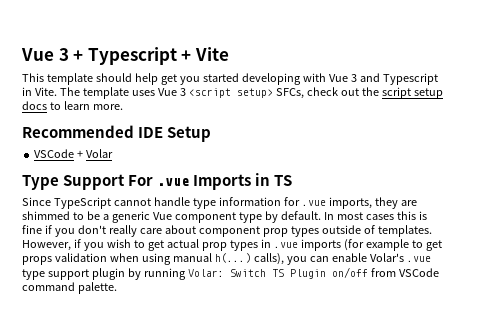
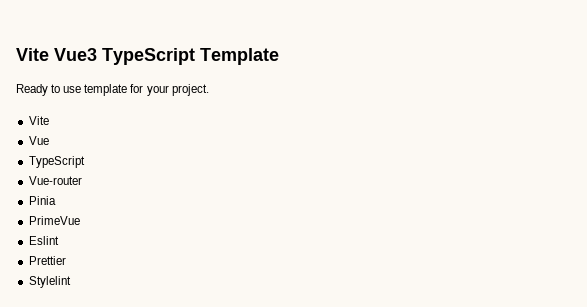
[21,47,229,65] [22,73,438,85] [22,87,443,99] [22,101,123,110] [22,125,212,142] [34,149,114,158] [22,173,293,190] [22,197,417,209] [22,211,427,223] [22,225,432,237] [22,239,442,251] [22,253,431,265] [22,267,439,280] [22,282,117,294] Vue 3 + Typescript + Vite // This template should help get you started developing with Vue 3 and Typescript in Vite. The template uses Vue 3 <script setup> SFCs, check out the script setup docs to learn more. // Recommended IDE Setup // VSCode + Volar // Type Support For .vue Imports in TS // Since TypeScript cannot handle type information for .vue imports, they are shimmed to be a generic Vue component type by default. In most cases this is fine if you don't really care about component prop types outside of templates. However, if you wish to get actual prop types in .vue imports (for example to get props validation when using manual h(...) calls), you can enable Volar's .vue type support plugin by running Volar: Switch TS Plugin on/off from VSCode command palette. -> [16,48,279,65] [16,84,209,96] [28,116,49,125] [28,136,49,145] [28,156,85,168] [28,176,82,185] [28,196,56,205] [28,216,80,225] [28,236,59,245] [28,256,66,265] [28,276,71,288] Vite Vue3 TypeScript Template // Ready to use template for your project. // Vite // Vue // TypeScript // Vue-router // Pinia // PrimeVue // Eslint // Prettier // Stylelint

